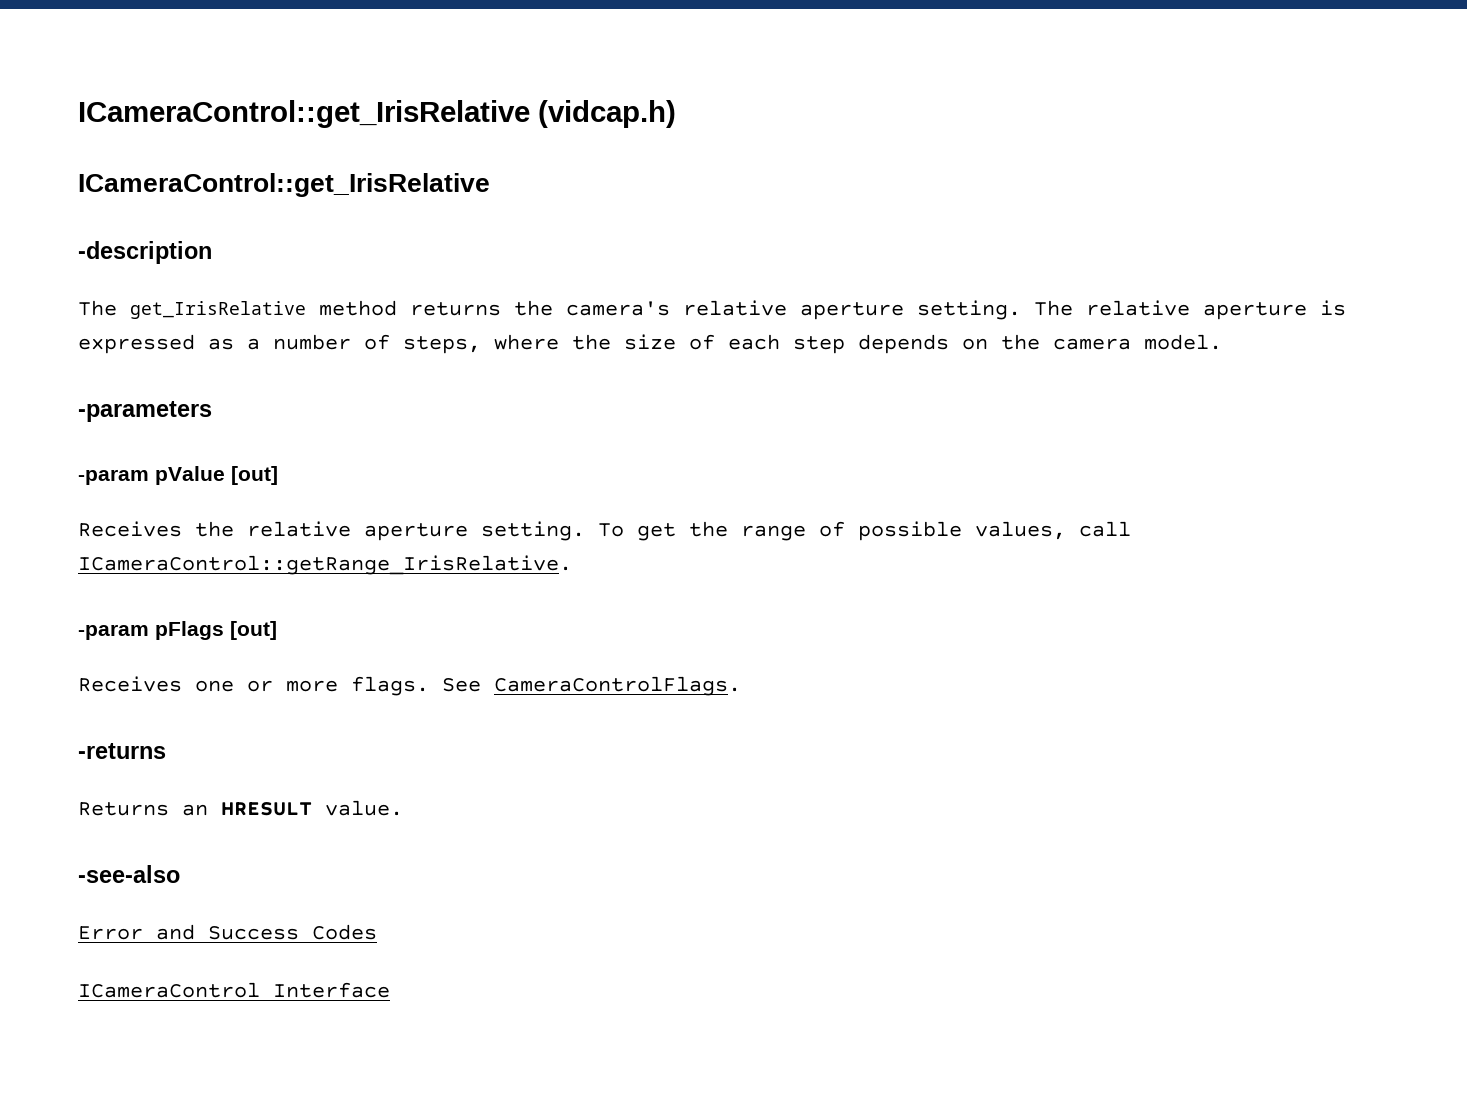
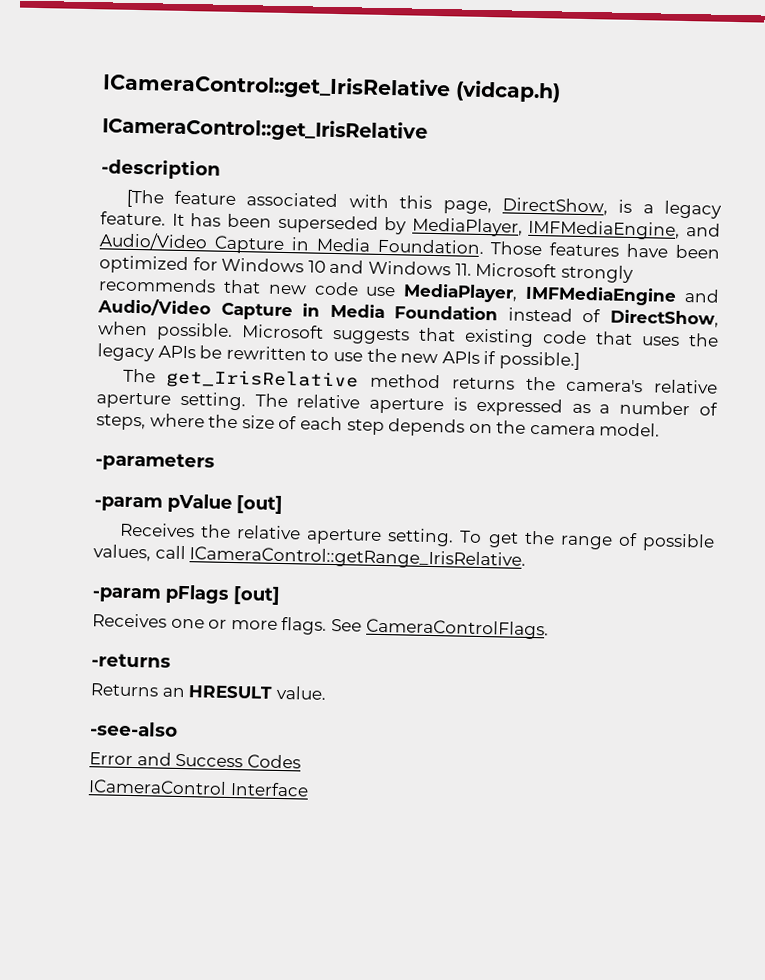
(212, 252) none -> [125,189,722,219] [100,211,721,240] [99,232,720,259] [99,255,634,283] [98,277,720,306] [97,298,719,328] [98,321,719,347] [97,343,580,370] // [The feature associated with this page, DirectShow, is a legacy feature. It has been superseded by MediaPlayer, IMFMediaEngine, and Audio/Video Capture in Media Foundation. Those features have been optimized for Windows 10 and Windows 11. Microsoft strongly recommends that new code use MediaPlayer, IMFMediaEngine and Audio/Video Capture in Media Foundation instead of DirectShow, when possible. Microsoft suggests that existing code that uses the legacy APIs be rewritten to use the new APIs if possible.]

